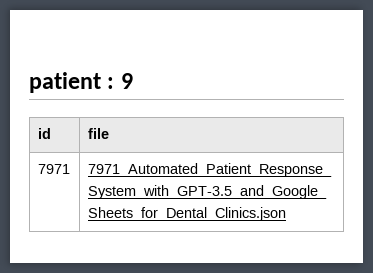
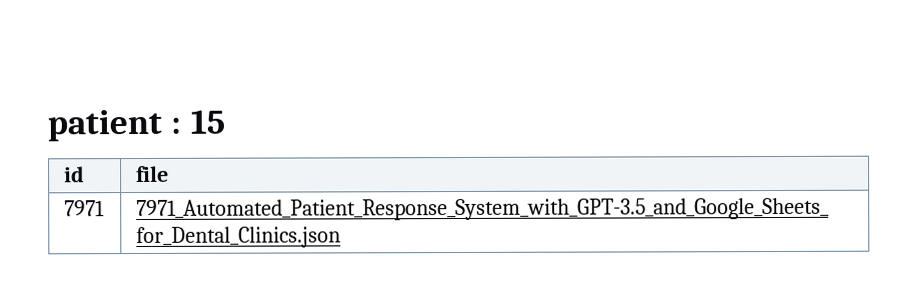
[120,73,133,89] 9 -> [189,109,225,134] 15

